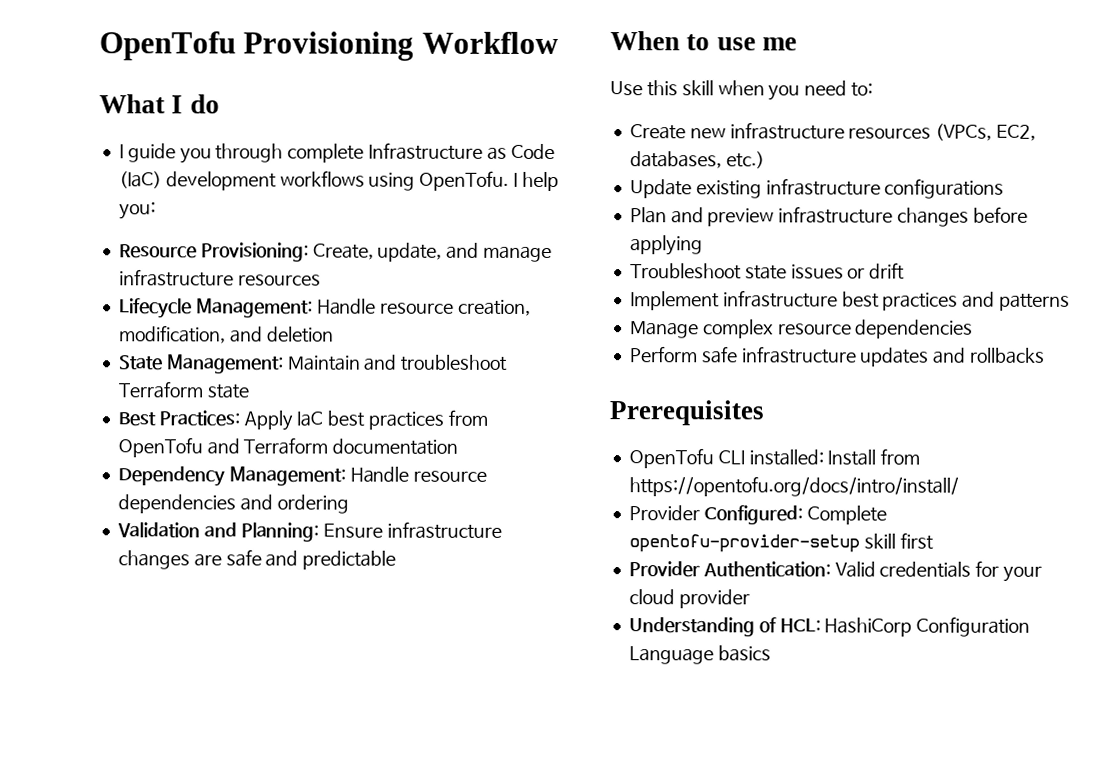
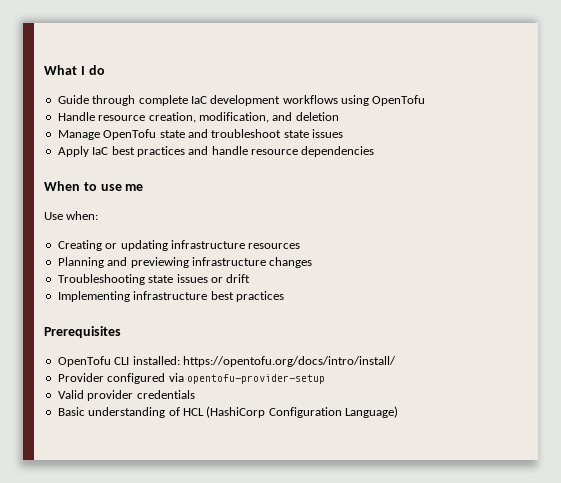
[99,31,559,61] OpenTofu Provisioning Workflow // -> (44, 70) none
[118,142,555,164] [118,170,559,192] [118,201,156,220] [118,242,553,262] [118,269,321,287] [118,298,313,319] I guide you through complete Infrastructure as Code (IaC) development workflows using OpenTofu. I help you: // Resource Provisioning: Create, update, and manage infrastructure resources // Lifecycle Management: -> [57,95,426,106] Guide through complete IaC development workflows using OpenTofu //
[118,354,361,374] State Management: Maintain -> [57,129,185,140] Manage OpenTofu state
[117,381,249,399] [117,410,240,427] Terraform state // Best Practices: -> [283,129,343,138] state issues //
[447,409,488,426] [117,437,459,458] [117,466,488,487] [117,494,349,514] [116,521,503,542] [117,549,397,570] from OpenTofu and Terraform documentation // Dependency Management: Handle resource dependencies and ordering // Validation and Planning: Ensure infrastructure changes are safe and predictable -> [188,146,375,157] and handle resource dependencies
[646,80,874,101] [629,122,1037,141] [629,151,765,169] [629,178,1005,199] [629,206,1029,227] [629,235,703,256] [629,263,742,280] this skill when you need to: // Create new infrastructure resources (VPCs, EC2, databases, etc.) // Update existing infrastructure configurations // Plan and preview infrastructure changes before applying // Troubleshoot -> [66,211,99,220] [57,240,301,251] [57,257,313,268] [57,274,145,285] when: // Creating or updating infrastructure resources // Planning and previewing infrastructure changes // Troubleshooting
[629,291,720,311] Implement -> [57,291,130,302] Implementing
[962,291,1071,311] [629,319,974,339] [629,346,1046,367] and patterns // Manage complex resource dependencies // Perform safe infrastructure updates and rollbacks -> (284, 296) none
[827,448,921,466] Install from -> (180, 360) none
[703,505,887,525] Configured: Complete -> [107,373,184,384] configured via
[863,532,934,550] [628,560,1043,582] [628,589,750,609] [628,616,1031,637] [628,645,771,665] skill first // Provider Authentication: Valid credentials for your cloud provider // Understanding of HCL: HashiCorp Configuration Language basics -> [57,390,195,401] [57,406,398,418] // Valid provider credentials // Basic understanding of HCL (HashiCorp Configuration Language)

